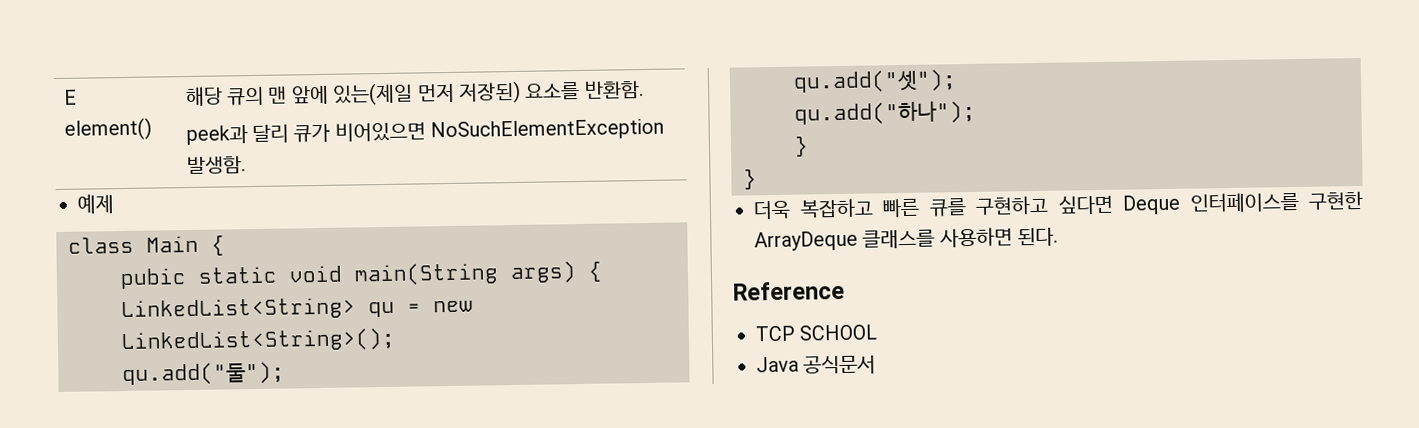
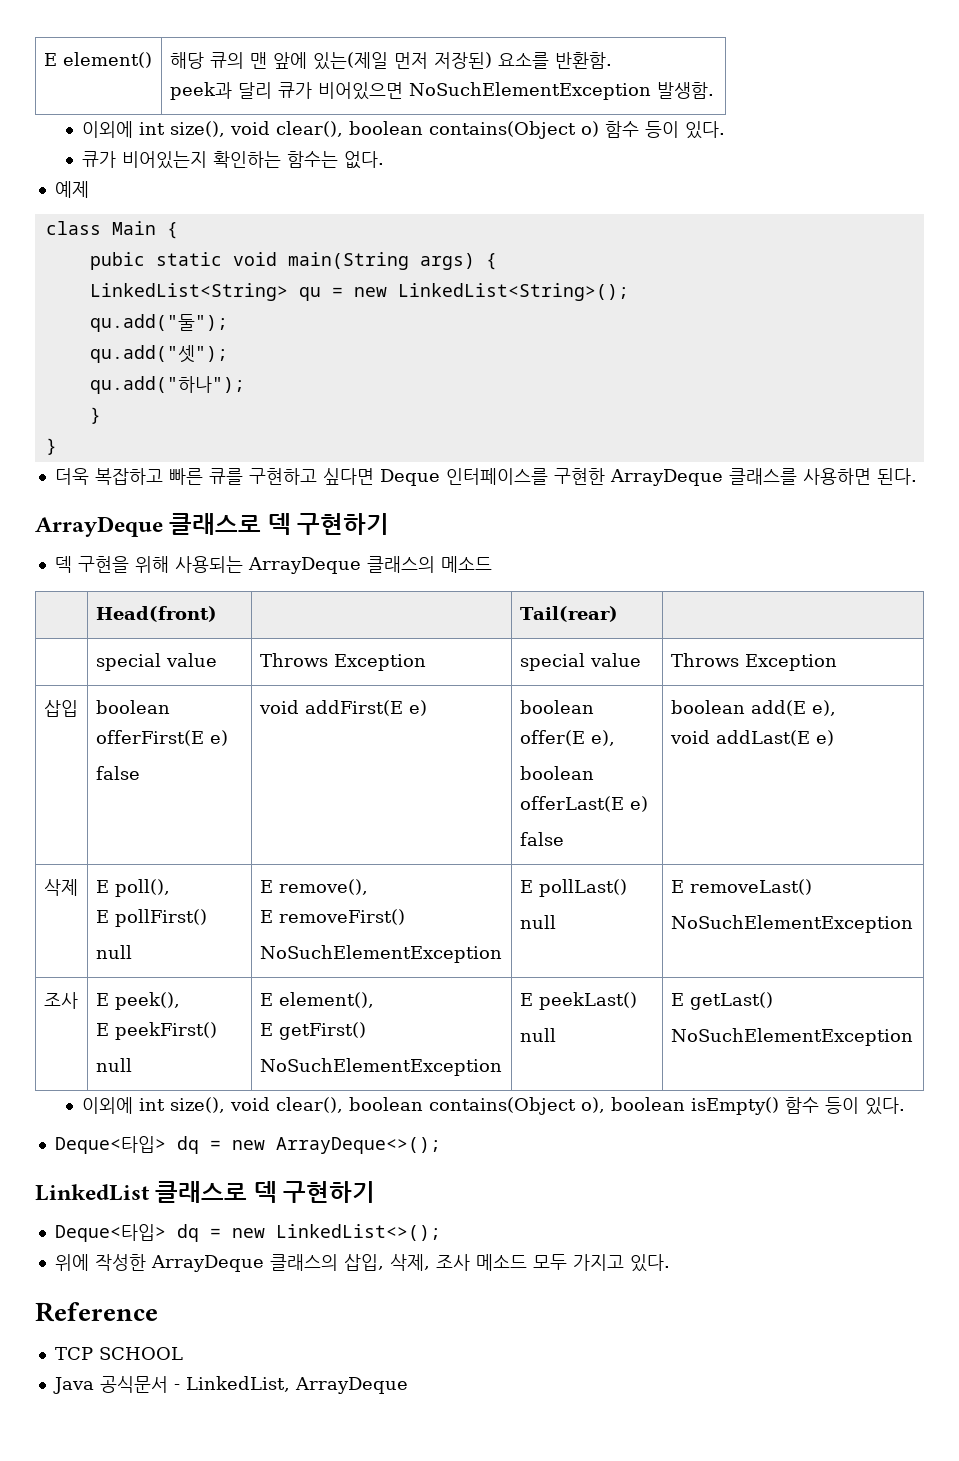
(246, 165) none -> [82,121,726,139] [82,151,385,169] // 이외에 int size(), void clear(), boolean contains(Object o) 함수 등이 있다. // 큐가 비어있는지 확인하는 함수는 없다.
(1059, 237) none -> [35,513,390,537] [54,556,492,574] [95,606,217,622] [519,606,618,622] [95,653,217,671] [259,653,426,671] [519,653,641,671] [670,653,837,671] [43,700,78,717] [95,700,170,714] [95,730,228,746] [95,766,140,780] [258,700,427,716] [519,700,594,714] [519,730,615,746] [519,766,594,780] [519,796,648,812] [519,832,564,846] [670,700,836,716] [669,730,834,746] [43,879,78,896] [95,879,170,897] [95,909,207,927] [95,945,132,959] [259,879,368,895] [259,909,405,925] [259,945,502,963] [519,879,627,897] [519,915,556,929] [670,879,812,895] [670,915,913,933] [43,992,78,1009] [95,992,180,1010] [95,1022,217,1040] [95,1058,132,1072] [259,992,374,1008] [259,1022,366,1040] [259,1058,502,1076] [519,992,637,1010] [519,1028,556,1042] [670,992,773,1010] [670,1028,913,1046] [82,1097,906,1115] [54,1136,441,1154] [35,1181,376,1203] [54,1224,441,1242] [54,1254,670,1272] // ArrayDeque 클래스로 덱 구현하기 // 덱 구현을 위해 사용되는 ArrayDeque 클래스의 메소드 // | Head(front) | | Tail(rear) | // | special value | Throws Exception | special value | Throws Exception // 삽입 | boolean offerFirst(E e) // false | void addFirst(E e) | boolean offer(E e), // boolean offerLast(E e) // false | boolean add(E e), // void addLast(E e) // 삭제 | E poll(), // E pollFirst() // null | E remove(), // E removeFirst() // NoSuchElementException | E pollLast() // null | E removeLast() // NoSuchElementException // 조사 | E peek(), // E peekFirst() // null | E element(), // E getFirst() // NoSuchElementException | E peekLast() // null | E getLast() // NoSuchElementException // 이외에 int size(), void clear(), boolean contains(Object o), boolean isEmpty() 함수 등이 있다. // Deque<타입> dq = new ArrayDeque<>(); // LinkedList 클래스로 덱 구현하기 // Deque<타입> dq = new LinkedList<>(); // 위에 작성한 ArrayDeque 클래스의 삽입, 삭제, 조사 메소드 모두 가지고 있다.
(877, 365) none -> [173,1376,408,1394] - LinkedList, ArrayDeque

